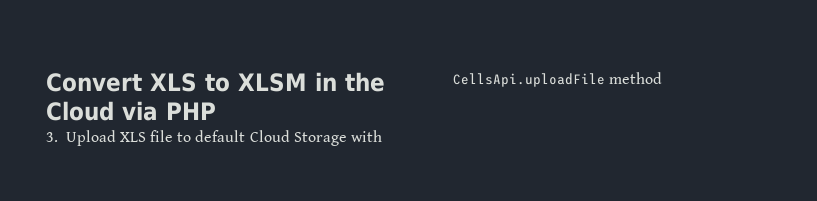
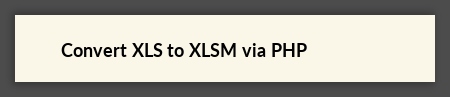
[315,72,385,92] [46,101,114,121] in the Cloud -> (238, 50) none
[46,130,383,146] [452,72,662,87] // 3. Upload XLS file to default Cloud Storage with CellsApi.uploadFile method -> (307, 50) none

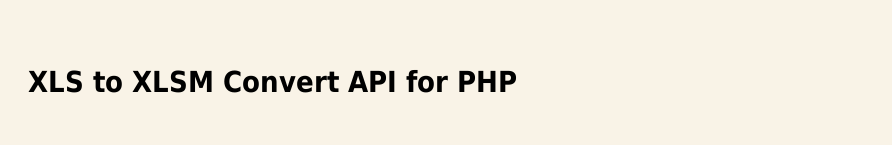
[61,43,127,57] Convert -> (28, 81) none
[241,43,266,57] via -> [223,69,448,93] Convert API for

